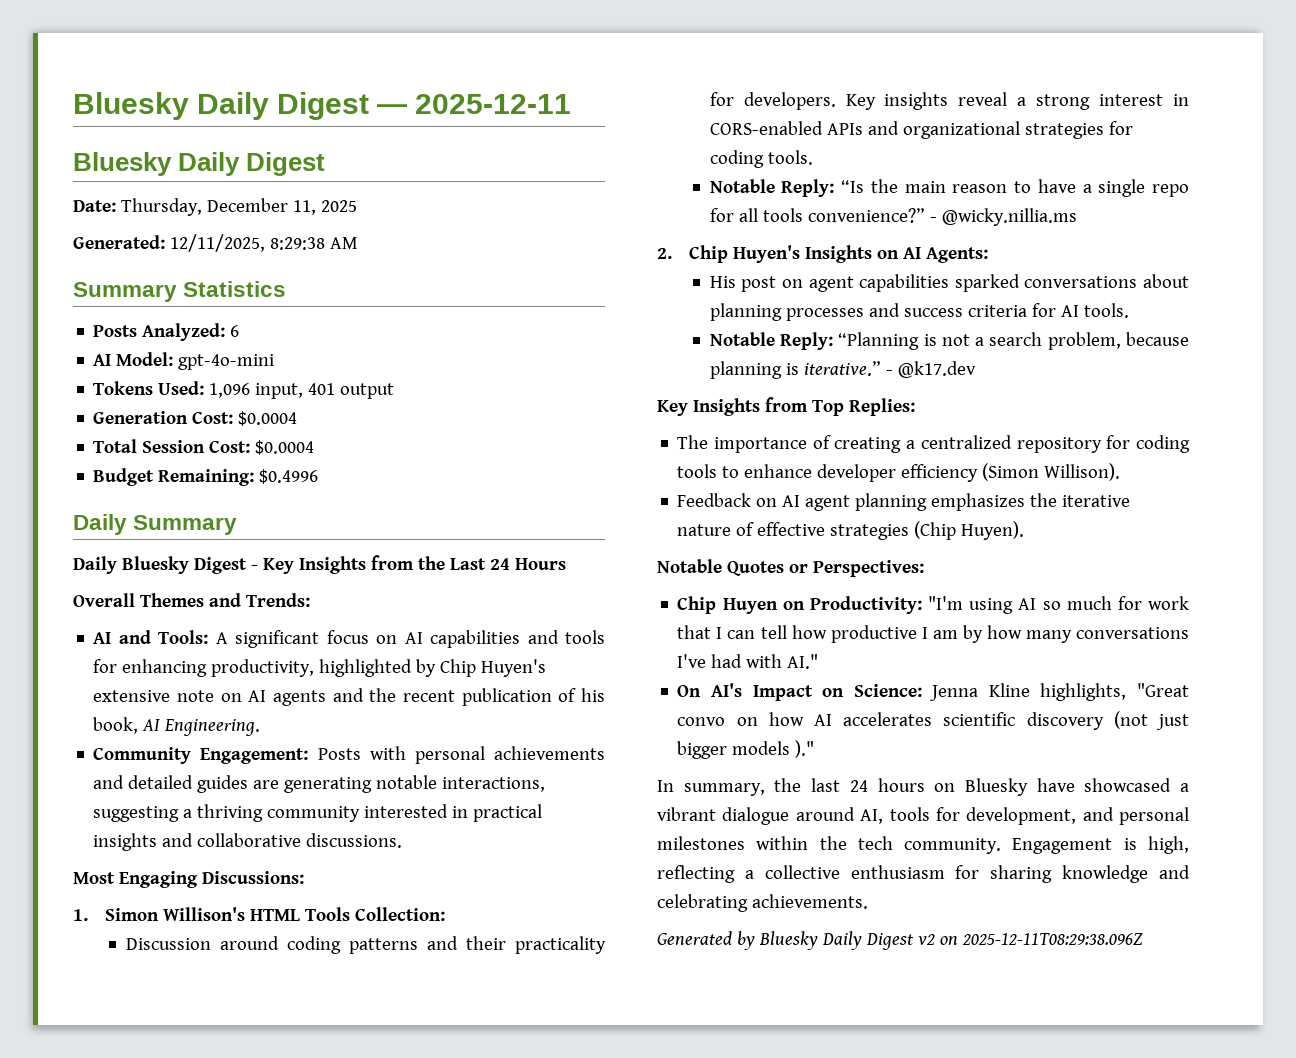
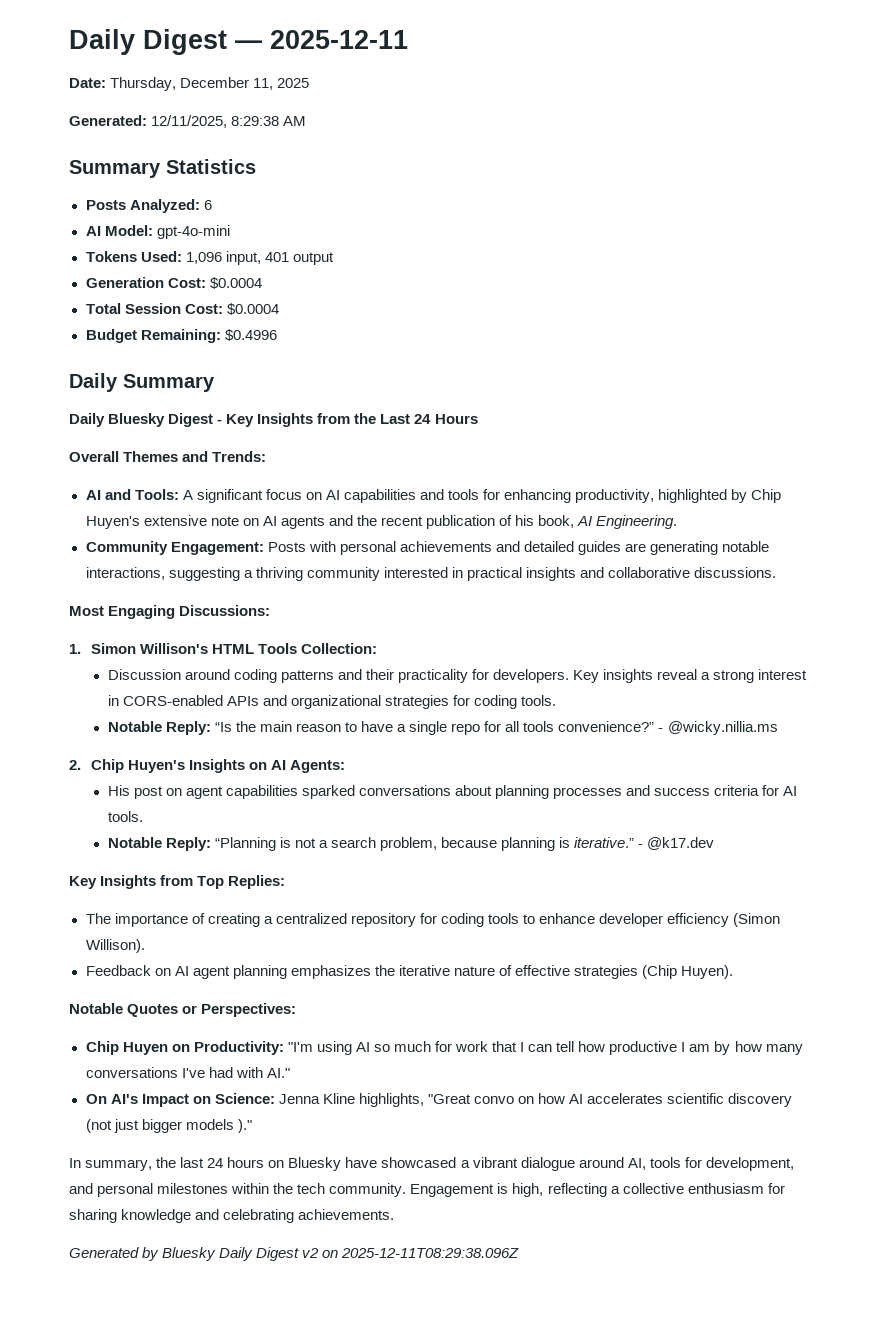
[73,92,189,120] Bluesky -> (69, 42) none
[73,152,326,176] // Bluesky Daily Digest -> (408, 39) none

